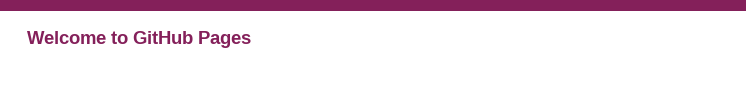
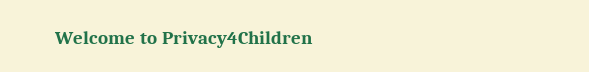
[133,31,251,48] GitHub Pages -> [161,31,313,48] Privacy4Children

